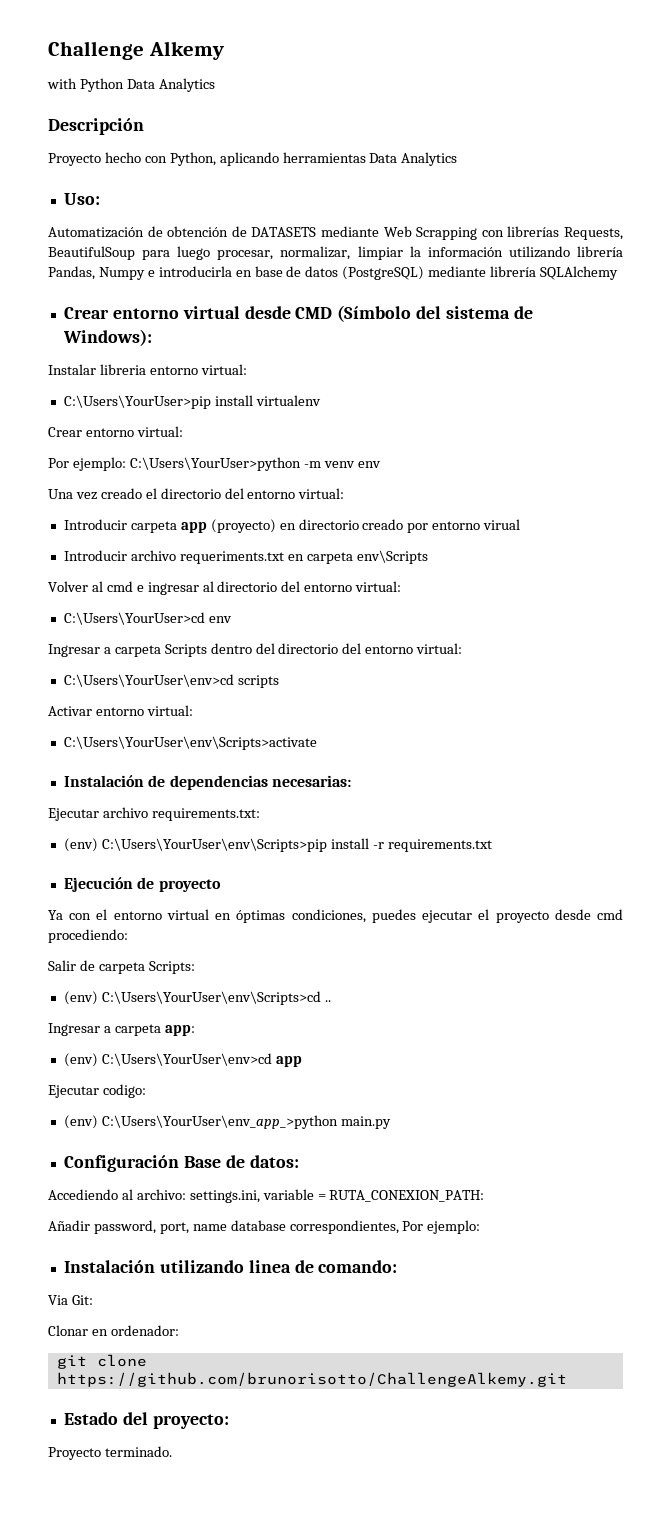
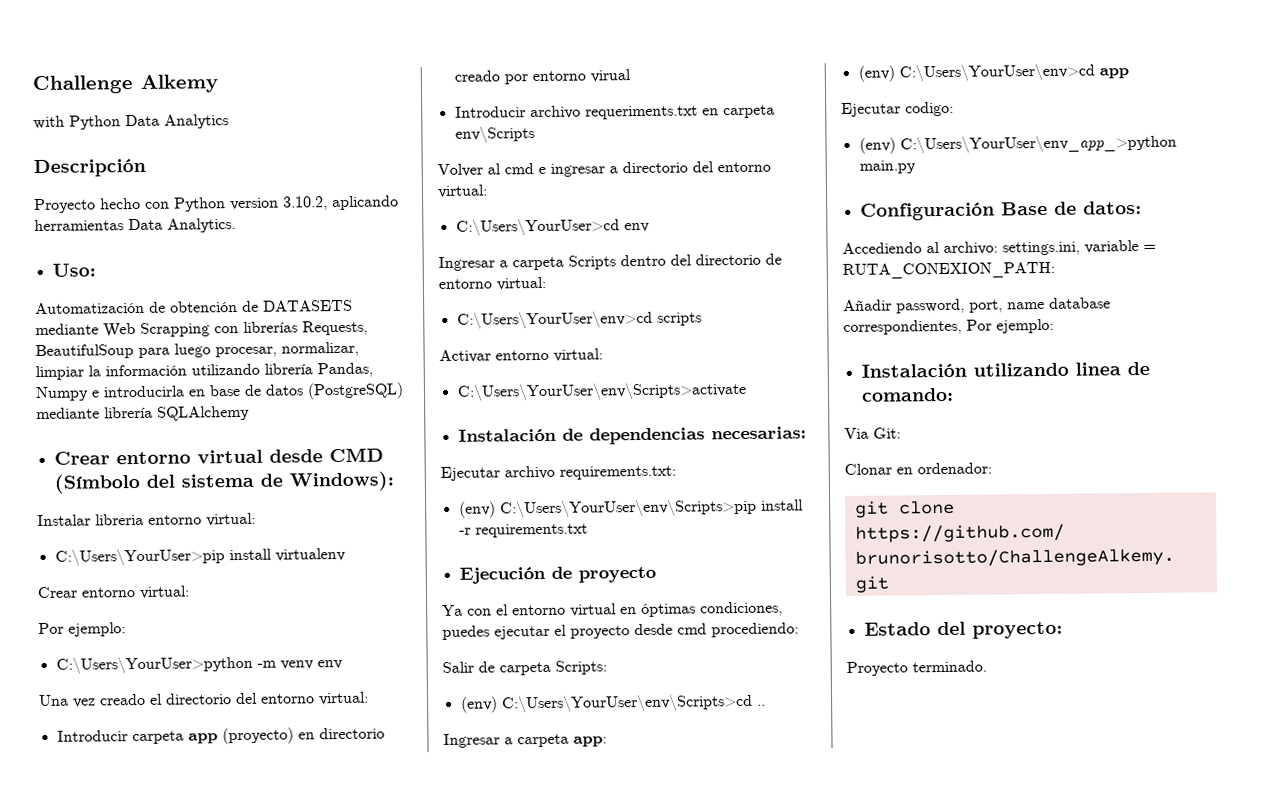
[169,152,216,166] Python, -> [174,196,328,212] Python version 3.10.2,
[401,152,458,166] Analytics -> [167,218,236,233] Analytics.
(126, 464) none -> (126, 629) //
[202,581,214,592] al -> [609,166,618,174] a
[342,643,362,654] del -> [765,253,782,265] de

